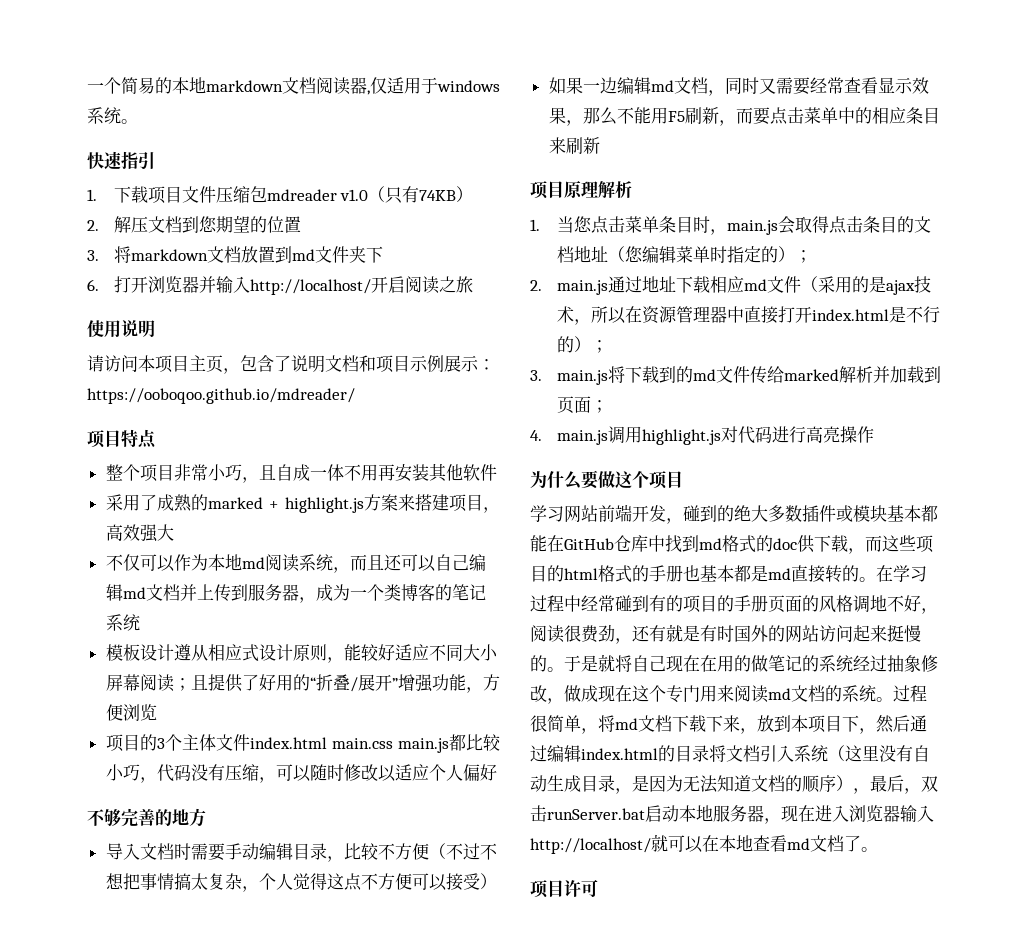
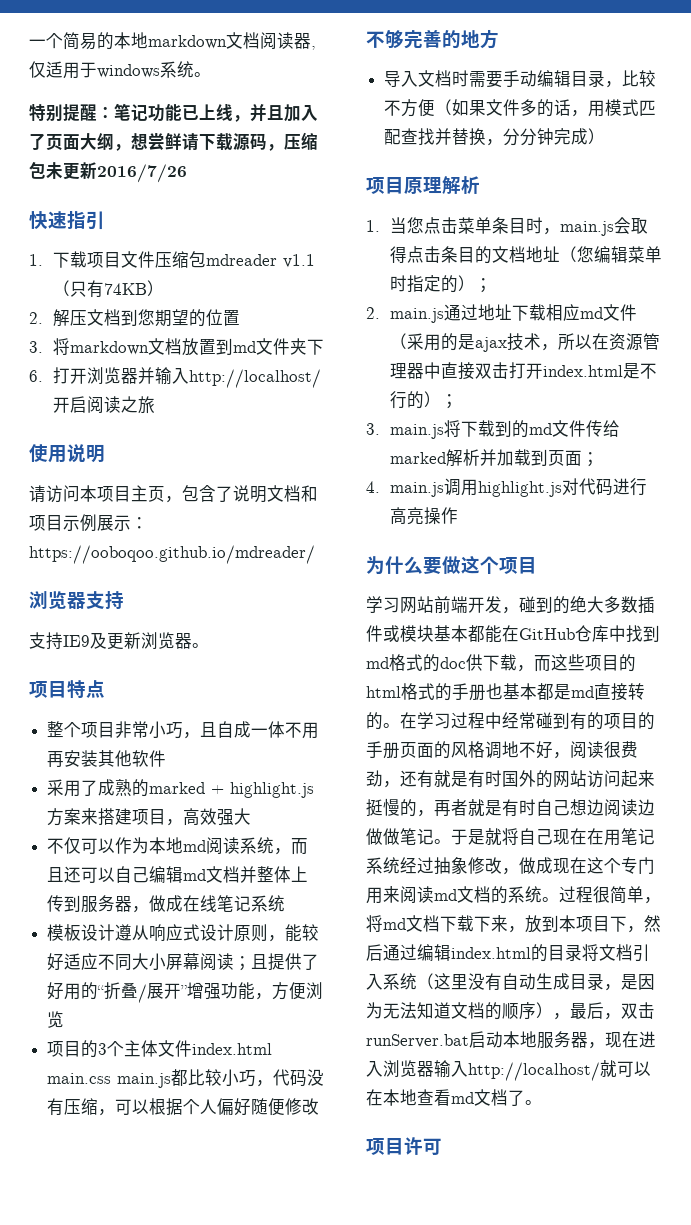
(138, 121) none -> [29,103,318,122] [29,132,318,151] [29,161,187,183] // 特别提醒：笔记功能已上线，并且加入了页面大纲，想尝鲜请下载源码，压缩包未更新2016/7/26
[340,189,369,201] v1.0 -> [282,254,315,268] v1.1
(355, 396) none -> [29,591,124,610] [29,632,209,650] // 浏览器支持 // 支持IE9及更新浏览器。
(197, 592) none -> [257,866,292,883] 整体
[315,584,452,601] 成为一个类博客的 -> [149,895,218,912] 做成在线
[207,644,225,661] 相 -> [149,924,167,942] 响
[309,764,429,782] 随时修改以适应 -> [149,1098,184,1116] 根据
(497, 772) none -> [251,1098,320,1116] 随便修改
[445,843,497,860] [105,873,497,892] [548,77,929,96] [548,107,940,126] [548,137,600,154] 不过不想把事情搞太复杂，个人觉得这点不方便可以接受） // 如果一边编辑md文档，同时又需要经常查看显示效果，那么不能用F5刷新，而要点击菜单中的相应条目来刷新 -> [452,99,657,117] [384,128,606,146] 如果文件多的话，用模式匹配查找并替换，分分钟完成）
(778, 315) none -> [474,362,509,379] 双击
(547, 663) none -> [417,799,655,817] [366,828,434,845] ，再者就是有时自己想边阅读边做做笔记
[734,655,819,672] 的做笔记的 -> [621,828,655,845] 笔记

